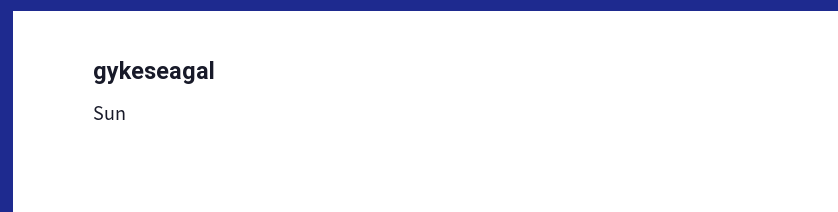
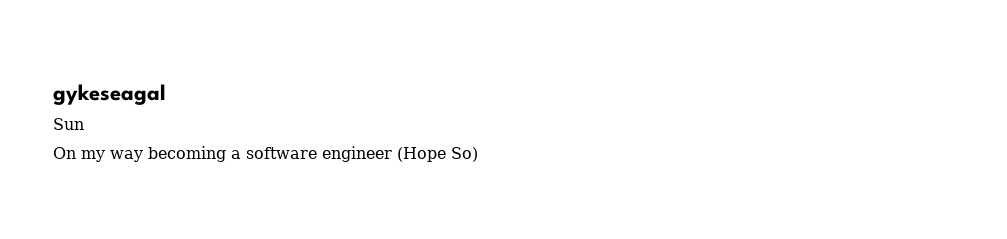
(126, 113) none -> [53,146,478,162] // On my way becoming a software engineer (Hope So)

